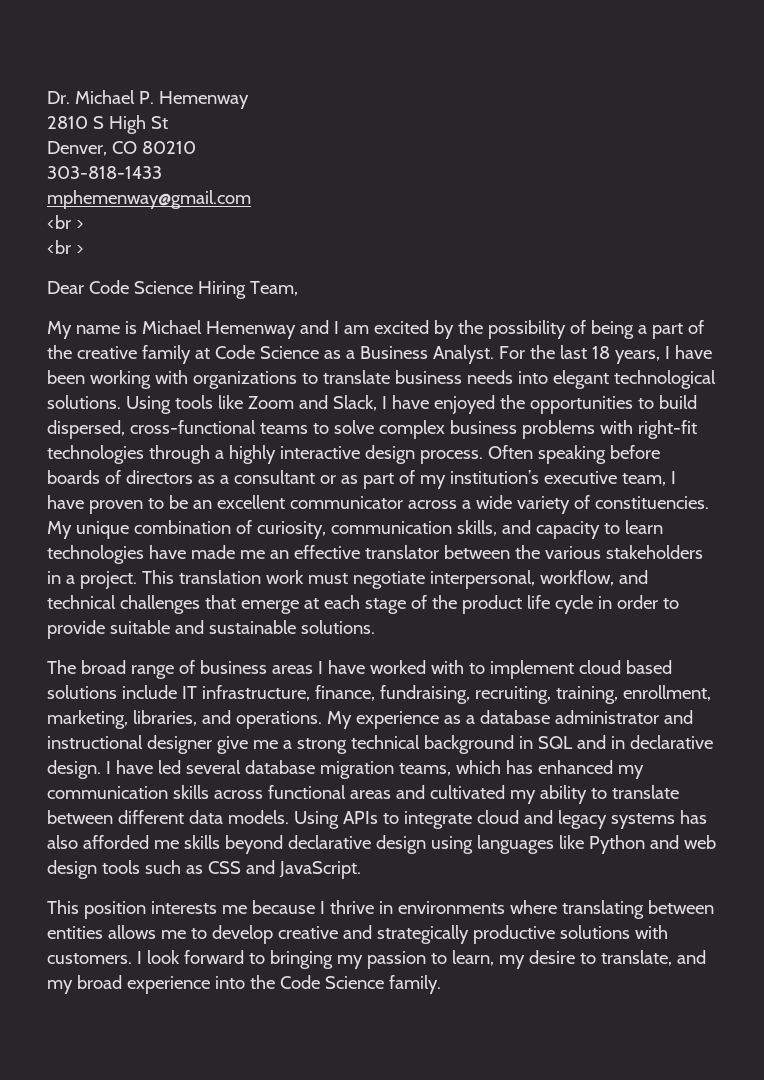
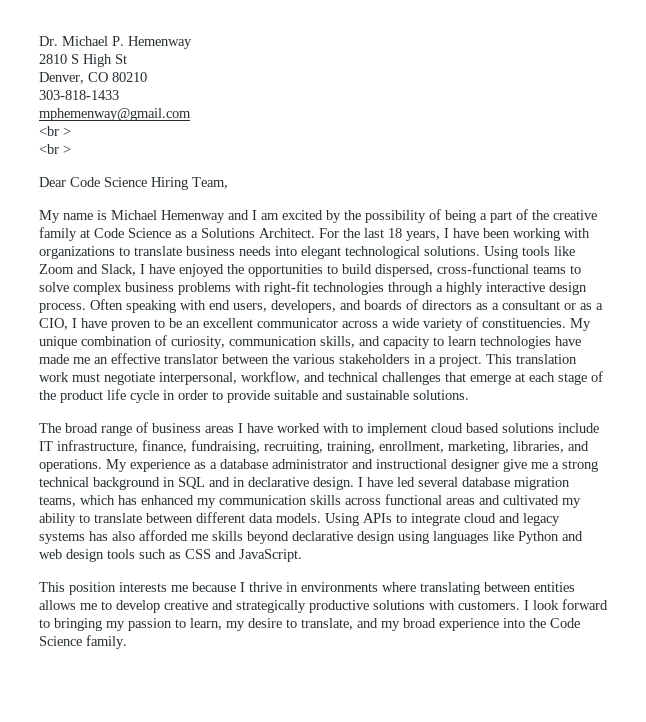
[359,345,494,364] Business Analyst. -> [201,228,315,238] Solutions Architect.
[609,445,660,459] before -> [180,300,361,313] with end users, developers, and
[362,470,666,489] part of my institution’s executive team, -> [596,303,603,310] [39,318,68,330] a CIO,

